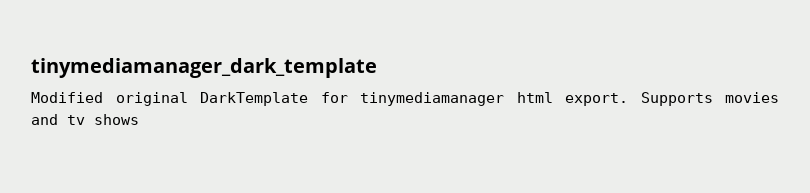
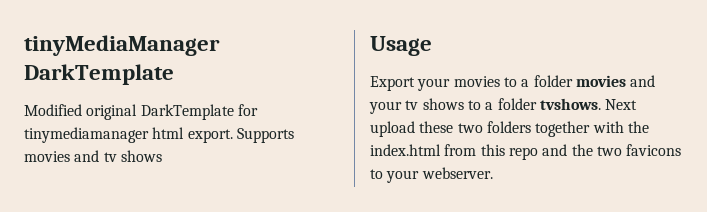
[31,58,377,78] tinymediamanager_dark_template -> [24,35,220,56] [24,64,174,85] tinyMediaManager DarkTemplate
(139, 119) none -> [370,36,432,56] [370,75,656,91] [369,98,638,114] [370,121,649,137] [370,144,682,160] [370,167,493,183] // Usage // Export your movies to a folder movies and your tv shows to a folder tvshows. Next upload these two folders together with the index.html from this repo and the two favicons to your webserver.

